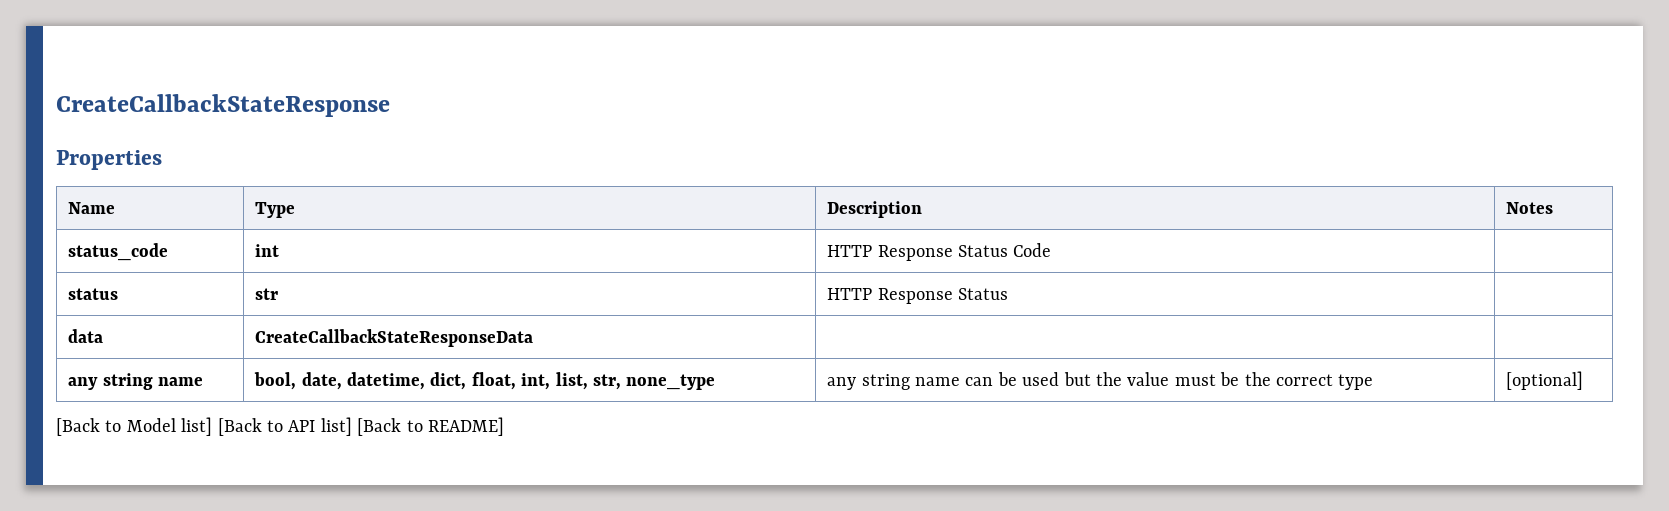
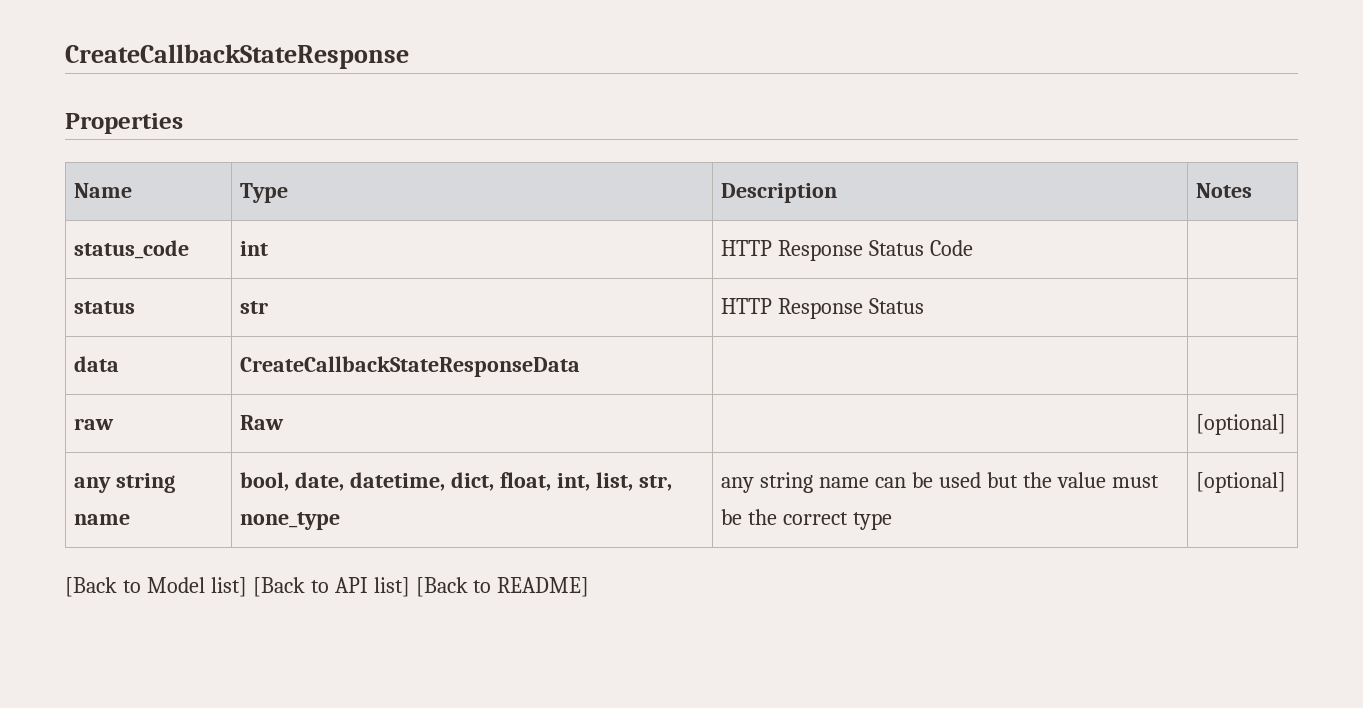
(534, 338) none -> [74,418,115,430] [240,415,285,430] [1196,414,1287,435] // raw | Raw | | [optional]

